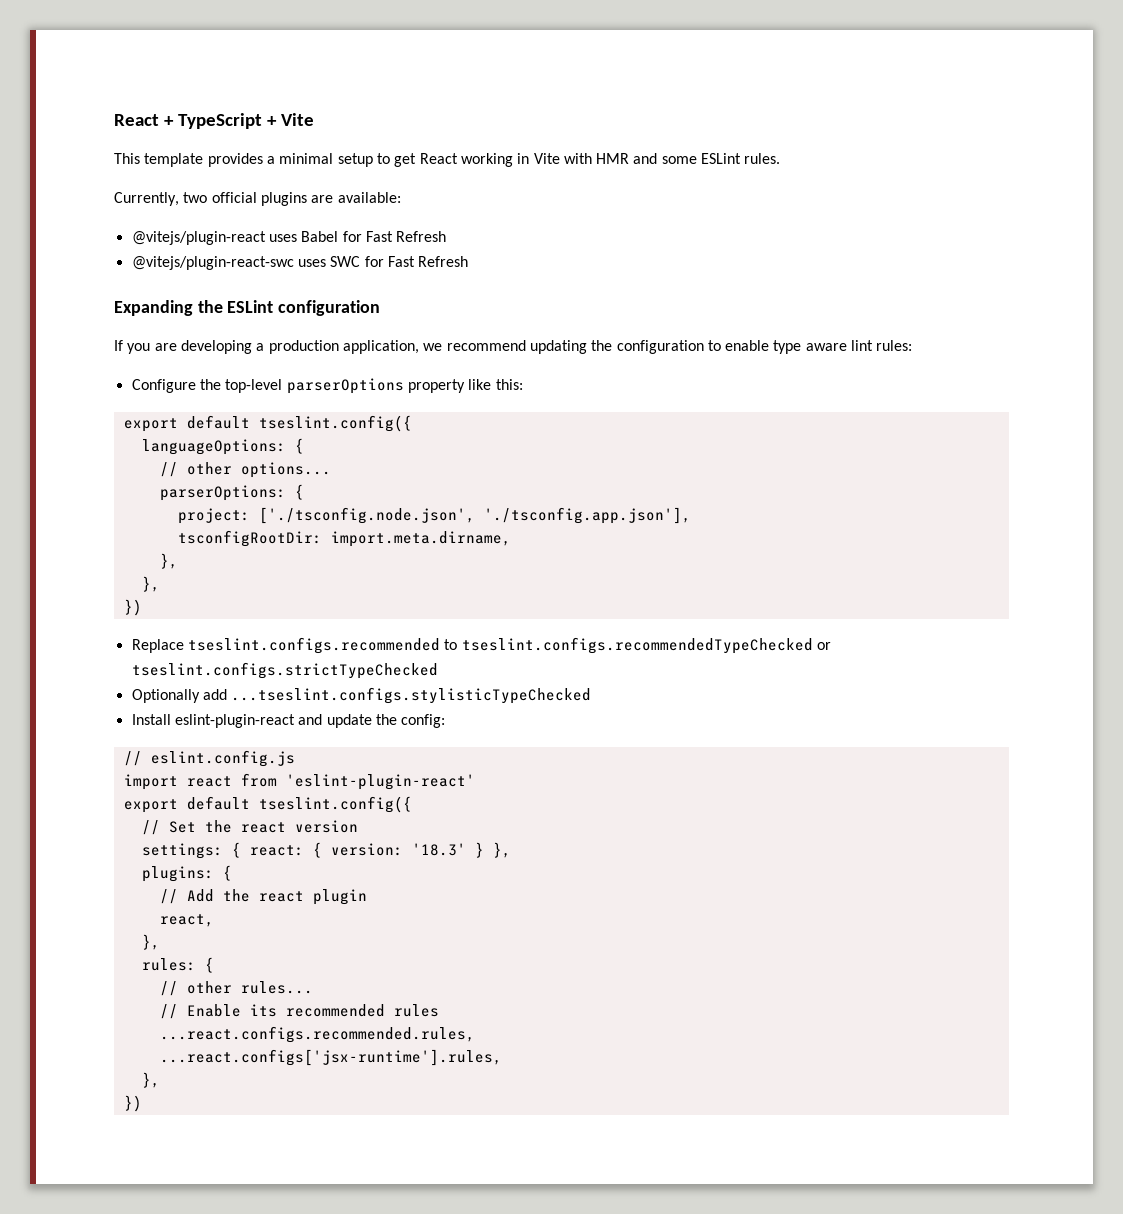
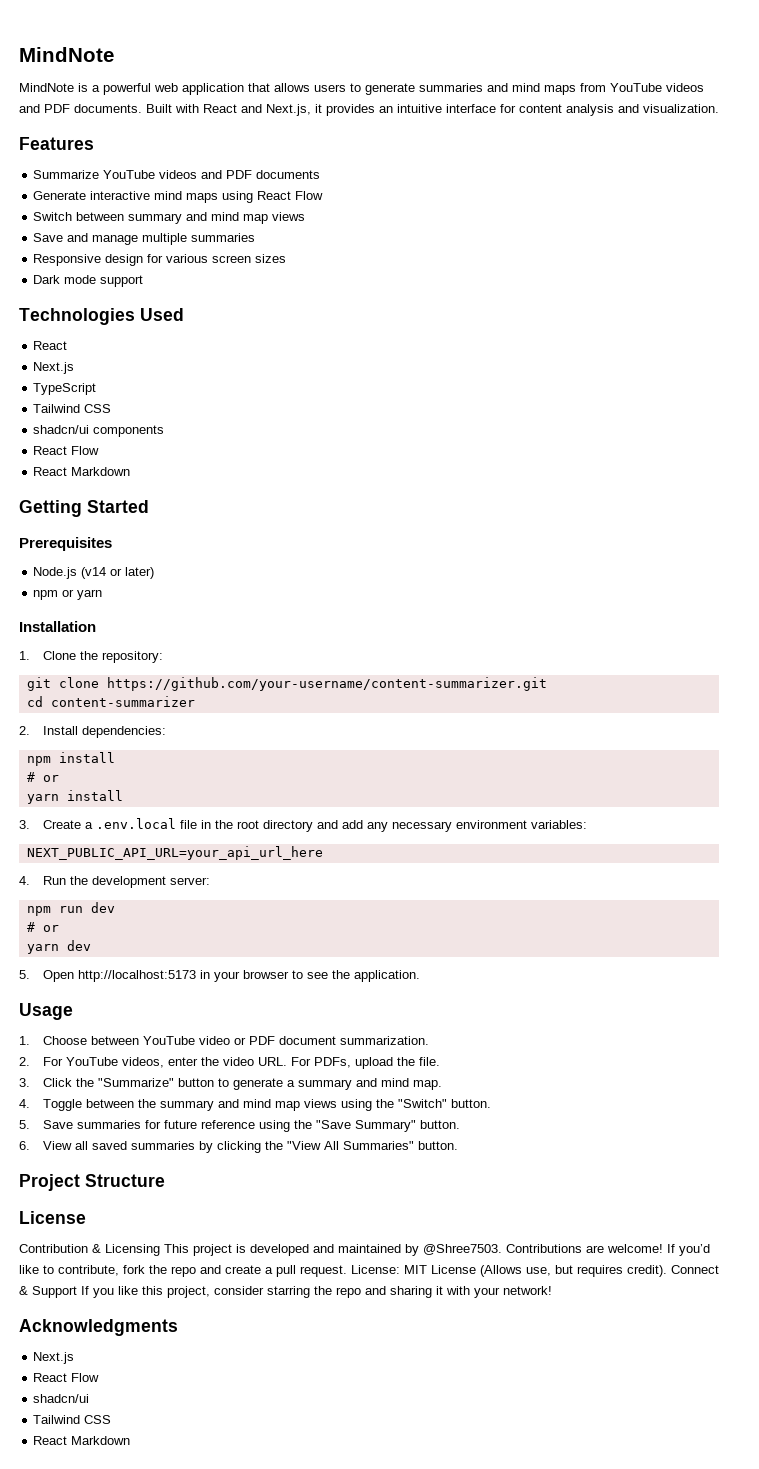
[114,113,314,129] [114,153,781,167] [114,192,401,206] [131,231,447,245] [131,256,469,270] [114,300,381,316] [114,340,913,354] [131,378,523,394] [123,415,412,432] [141,438,304,455] [159,462,331,478] [159,484,304,501] [177,507,691,524] [177,530,511,547] [159,553,178,569] [141,576,160,592] [123,599,142,616] [131,637,831,654] [131,662,438,679] [131,687,592,704] [131,714,446,728] [123,750,295,767] [123,773,475,790] [123,796,412,813] [141,820,358,835] [141,842,511,859] [141,865,232,882] [159,889,367,905] [159,914,214,927] [141,934,160,950] [141,957,214,973] [159,981,313,996] [159,1004,439,1019] [159,1026,475,1043] [159,1049,502,1066] [141,1072,160,1088] [123,1095,142,1112] React + TypeScript + Vite // This template provides a minimal setup to get React working in Vite with HMR and some ESLint rules. // Currently, two official plugins are available: // @vitejs/plugin-react uses Babel for Fast Refresh // @vitejs/plugin-react-swc uses SWC for Fast Refresh // Expanding the ESLint configuration // If you are developing a production application, we recommend updating the configuration to enable type aware lint rules: // Configure the top-level parserOptions property like this: // export default tseslint.config({ // languageOptions: { // // other options... // parserOptions: { // project: ['./tsconfig.node.json', './tsconfig.app.json'], // tsconfigRootDir: import.meta.dirname, // }, // }, // }) // Replace tseslint.configs.recommended to tseslint.configs.recommendedTypeChecked or tseslint.configs.strictTypeChecked // Optionally add ...tseslint.configs.stylisticTypeChecked // Install eslint-plugin-react and update the config: // // eslint.config.js // import react from 'eslint-plugin-react' // export default tseslint.config({ // // Set the react version // settings: { react: { version: '18.3' } }, // plugins: { // // Add the react plugin // react, // }, // rules: { // // other rules... // // Enable its recommended rules // ...react.configs.recommended.rules, // ...react.configs['jsx-runtime'].rules, // }, // }) -> [19,47,114,62] [19,83,704,95] [19,104,719,116] [19,137,94,150] [33,170,321,179] [33,191,324,203] [33,212,306,224] [33,233,256,245] [33,254,287,266] [33,275,144,287] [19,308,184,325] [33,341,68,350] [33,362,75,374] [33,383,97,395] [33,404,112,413] [33,425,165,437] [33,446,100,455] [33,467,131,476] [19,500,149,517] [19,537,112,551] [33,567,155,579] [33,589,103,600] [19,621,96,632] [19,651,163,663] [26,677,547,691] [26,696,195,707] [19,726,166,738] [26,752,115,766] [26,772,59,782] [26,790,123,804] [19,818,587,832] [26,846,323,860] [19,876,210,888] [26,902,115,916] [26,922,59,932] [26,940,91,954] [19,970,420,982] [19,1003,73,1020] [19,1036,429,1045] [19,1057,440,1069] [19,1078,442,1090] [19,1099,491,1111] [19,1120,460,1132] [19,1141,458,1153] [19,1174,165,1191] [19,1211,86,1224] [19,1244,710,1256] [19,1265,719,1277] [19,1286,552,1298] [19,1319,178,1336] [33,1352,75,1364] [33,1373,100,1382] [33,1394,90,1403] [33,1415,112,1424] [33,1436,131,1445] MindNote // MindNote is a powerful web application that allows users to generate summaries and mind maps from YouTube videos and PDF documents. Built with React and Next.js, it provides an intuitive interface for content analysis and visualization. // Features // Summarize YouTube videos and PDF documents // Generate interactive mind maps using React Flow // Switch between summary and mind map views // Save and manage multiple summaries // Responsive design for various screen sizes // Dark mode support // Technologies Used // React // Next.js // TypeScript // Tailwind CSS // shadcn/ui components // React Flow // React Markdown // Getting Started // Prerequisites // Node.js (v14 or later) // npm or yarn // Installation // 1. Clone the repository: // git clone https://github.com/your-username/content-summarizer.git // cd content-summarizer // 2. Install dependencies: // npm install // # or // yarn install // 3. Create a .env.local file in the root directory and add any necessary environment variables: // NEXT_PUBLIC_API_URL=your_api_url_here // 4. Run the development server: // npm run dev // # or // yarn dev // 5. Open http://localhost:5173 in your browser to see the application. // Usage // 1. Choose between YouTube video or PDF document summarization. // 2. For YouTube videos, enter the video URL. For PDFs, upload the file. // 3. Click the "Summarize" button to generate a summary and mind map. // 4. Toggle between the summary and mind map views using the "Switch" button. // 5. Save summaries for future reference using the "Save Summary" button. // 6. View all saved summaries by clicking the "View All Summaries" button. // Project Structure // License // Contribution & Licensing This project is developed and maintained by @Shree7503. Contributions are welcome! If you’d like to contribute, fork the repo and create a pull request. License: MIT License (Allows use, but requires credit). Connect & Support If you like this project, consider starring the repo and sharing it with your network! // Acknowledgments // Next.js // React Flow // shadcn/ui // Tailwind CSS // React Markdown

